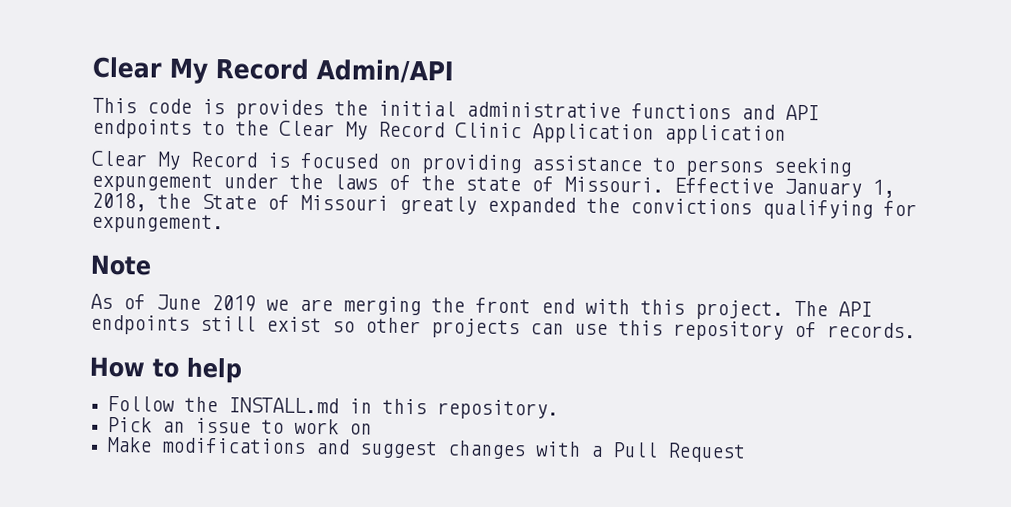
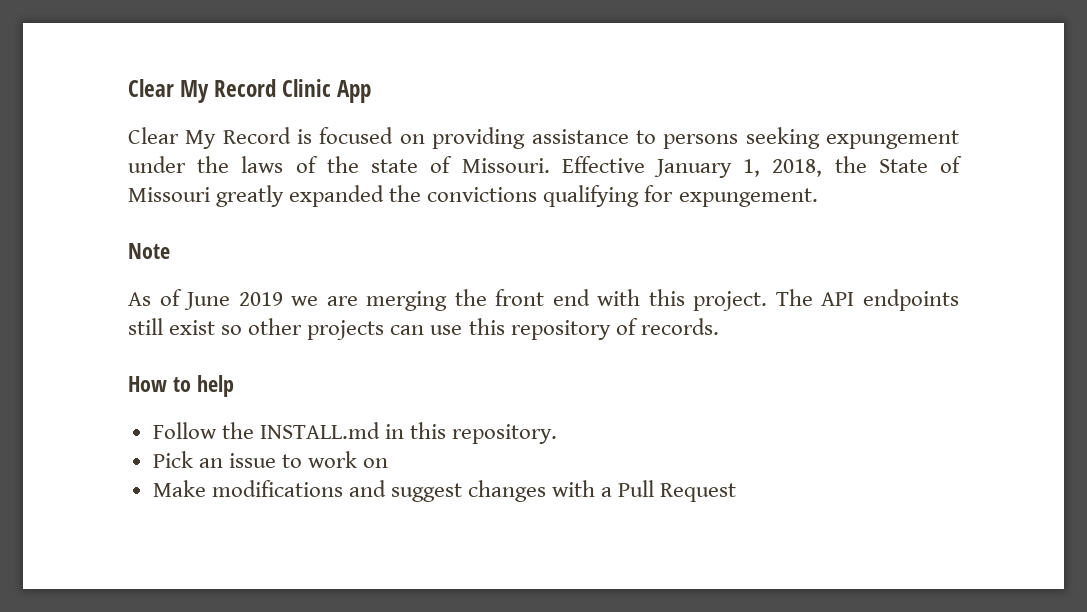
[92,56,454,84] [92,97,819,121] [92,118,786,145] Clear My Record Admin/API // This code is provides the initial administrative functions and API endpoints to the Clear My Record Clinic Application application -> [128,79,372,103] Clear My Record Clinic App

